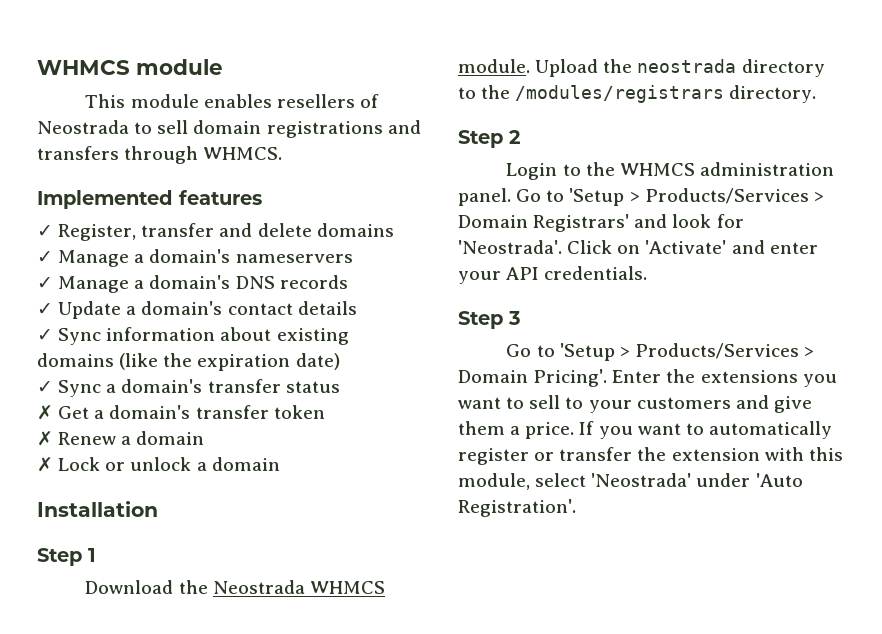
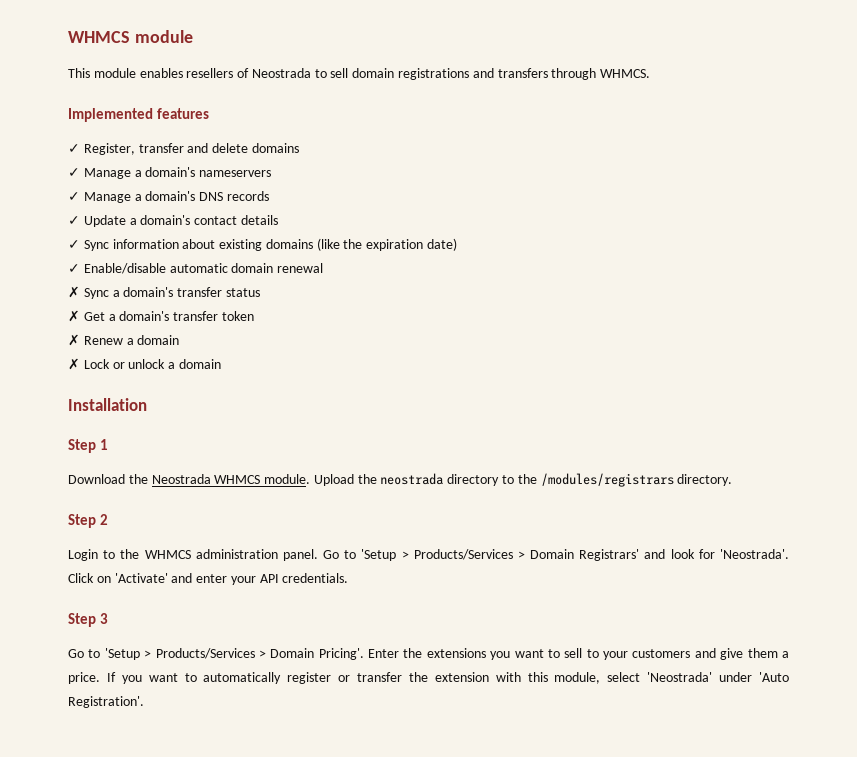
(53, 387) none -> [83,263,324,274] [68,286,80,298] Enable/disable automatic domain renewal // ✗

